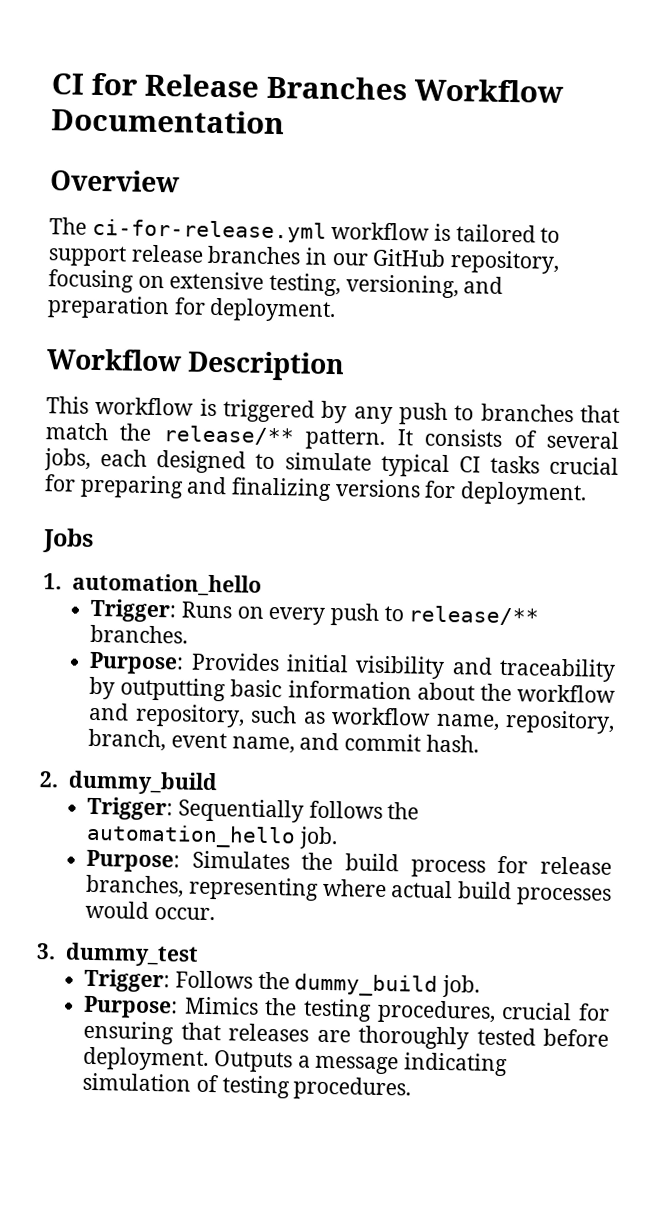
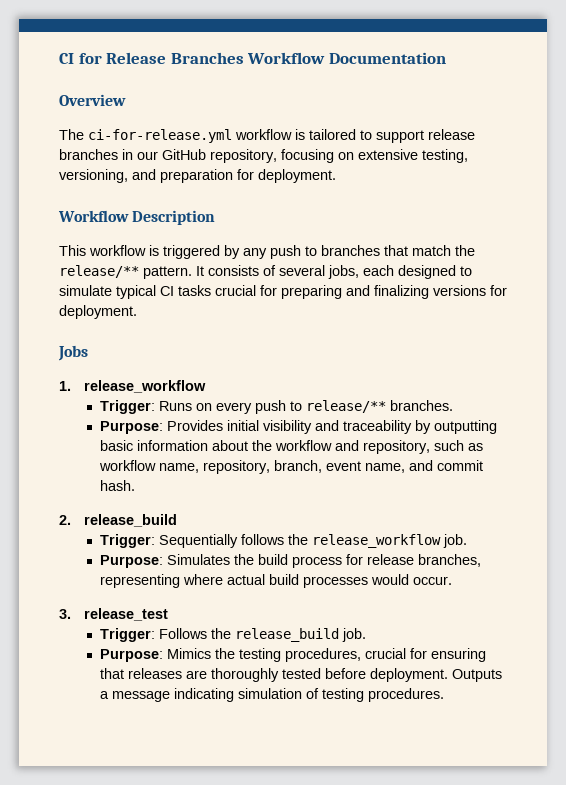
[71,572,262,597] automation_hello -> [83,380,206,393] release_workflow
[67,770,218,796] dummy_build -> [83,514,177,527] release_build
[86,823,297,849] automation_hello -> [311,534,441,548] release_workflow
[64,942,199,967] dummy_test -> [83,608,168,621] release_test
[294,973,439,997] dummy_build -> [234,628,339,642] release_build

